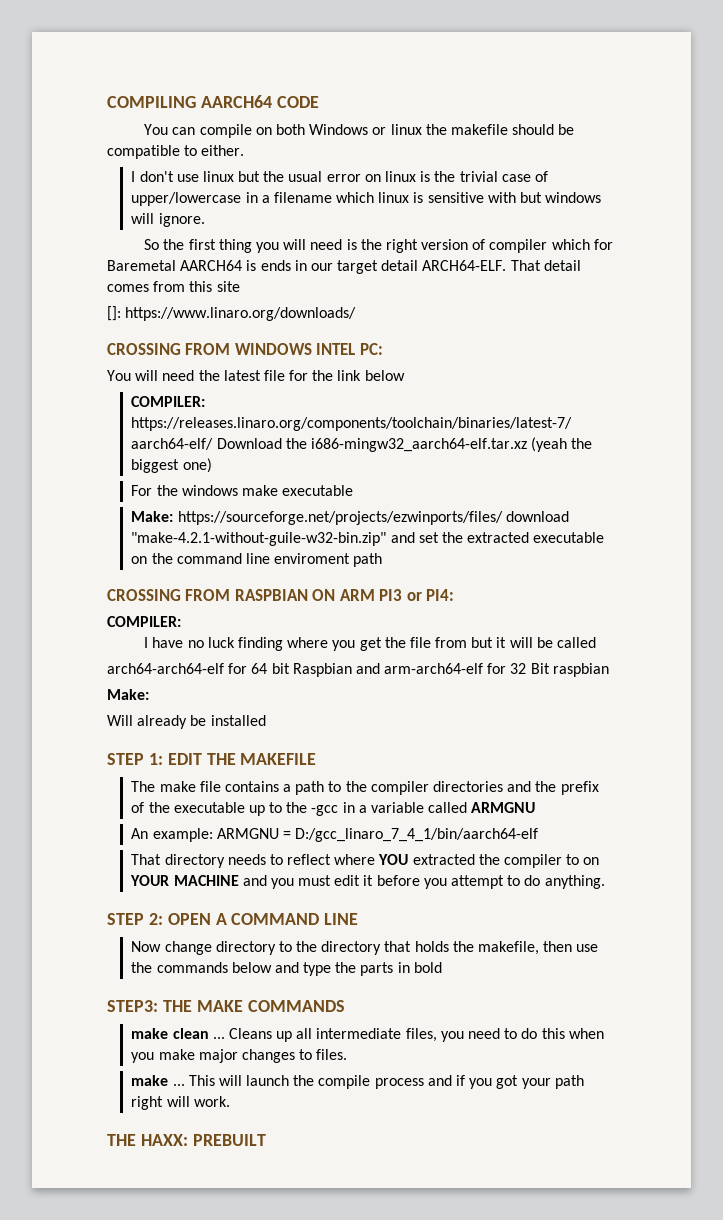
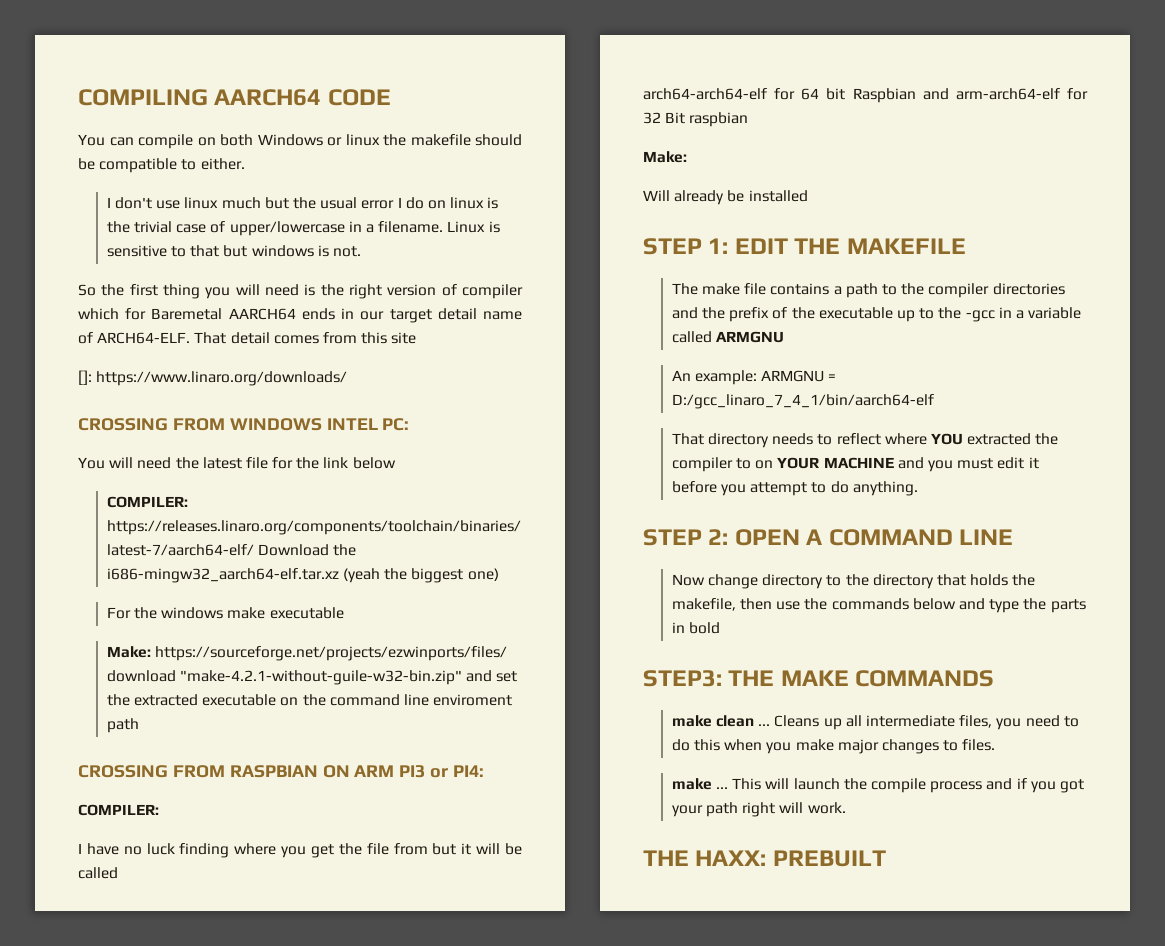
(234, 176) none -> [221,197,261,209] much
(361, 178) none -> [397,197,424,209] I do
[273,192,602,203] [131,213,205,227] filename which linux is sensitive with but windows will ignore. -> [378,221,500,233] [106,245,362,257] filename. Linux is sensitive to that but windows is not.
[246,260,257,271] is -> (296, 314) none
(419, 265) none -> [483,311,522,320] [78,332,93,344] name of

